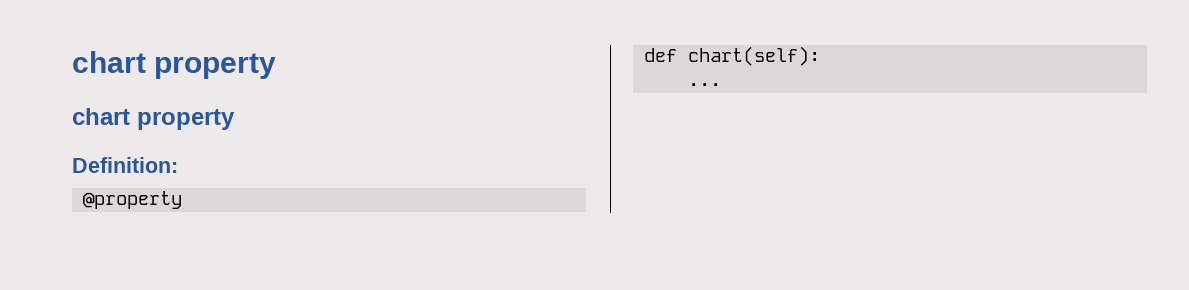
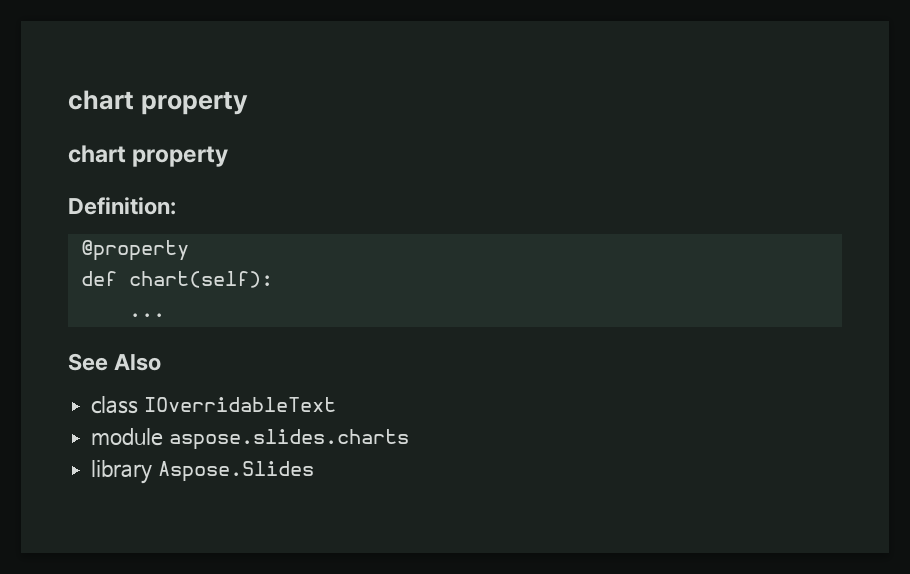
(722, 84) none -> [68,353,162,371] [91,396,336,414] [91,428,409,450] [91,460,314,484] // See Also // class IOverridableText // module aspose.slides.charts // library Aspose.Slides

